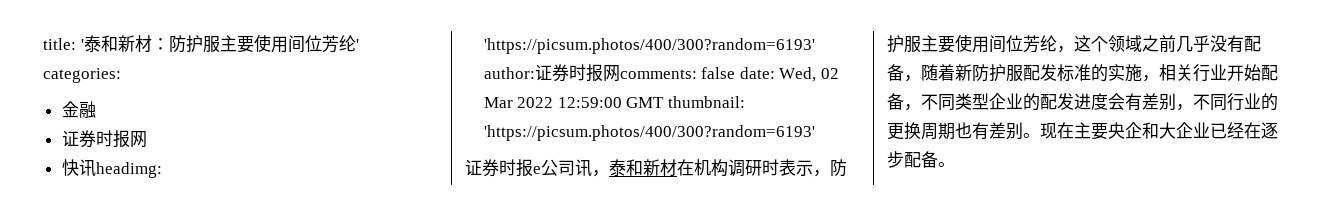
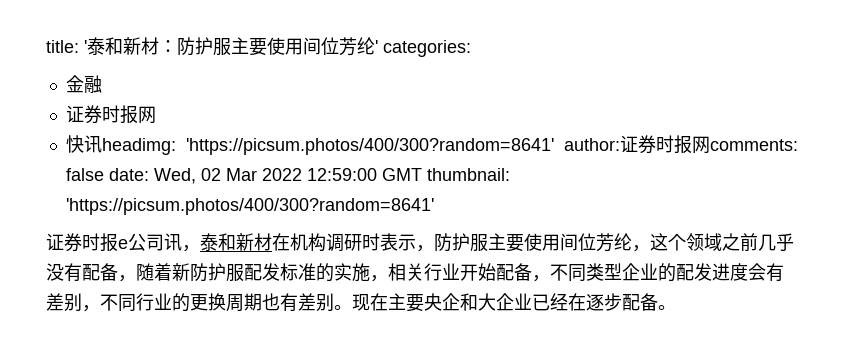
[483,38,815,54] 'https://picsum.photos/400/300?random=6193' -> [185,138,554,155] 'https://picsum.photos/400/300?random=8641'
[483,125,815,141] 'https://picsum.photos/400/300?random=6193' -> [65,198,434,215] 'https://picsum.photos/400/300?random=8641'

